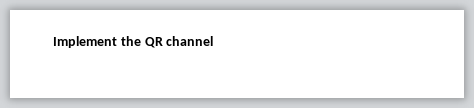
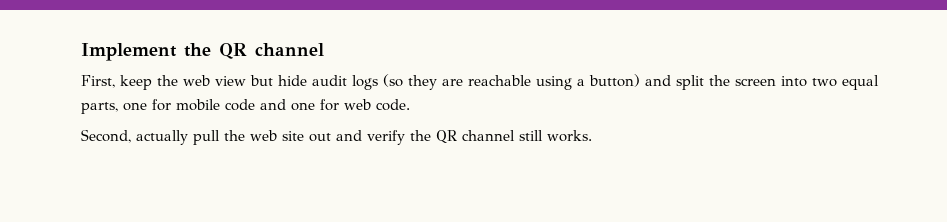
(214, 41) none -> [81,74,879,90] [81,99,410,114] [81,129,592,145] // First, keep the web view but hide audit logs (so they are reachable using a button) and split the screen into two equal parts, one for mobile code and one for web code. // Second, actually pull the web site out and verify the QR channel still works.

